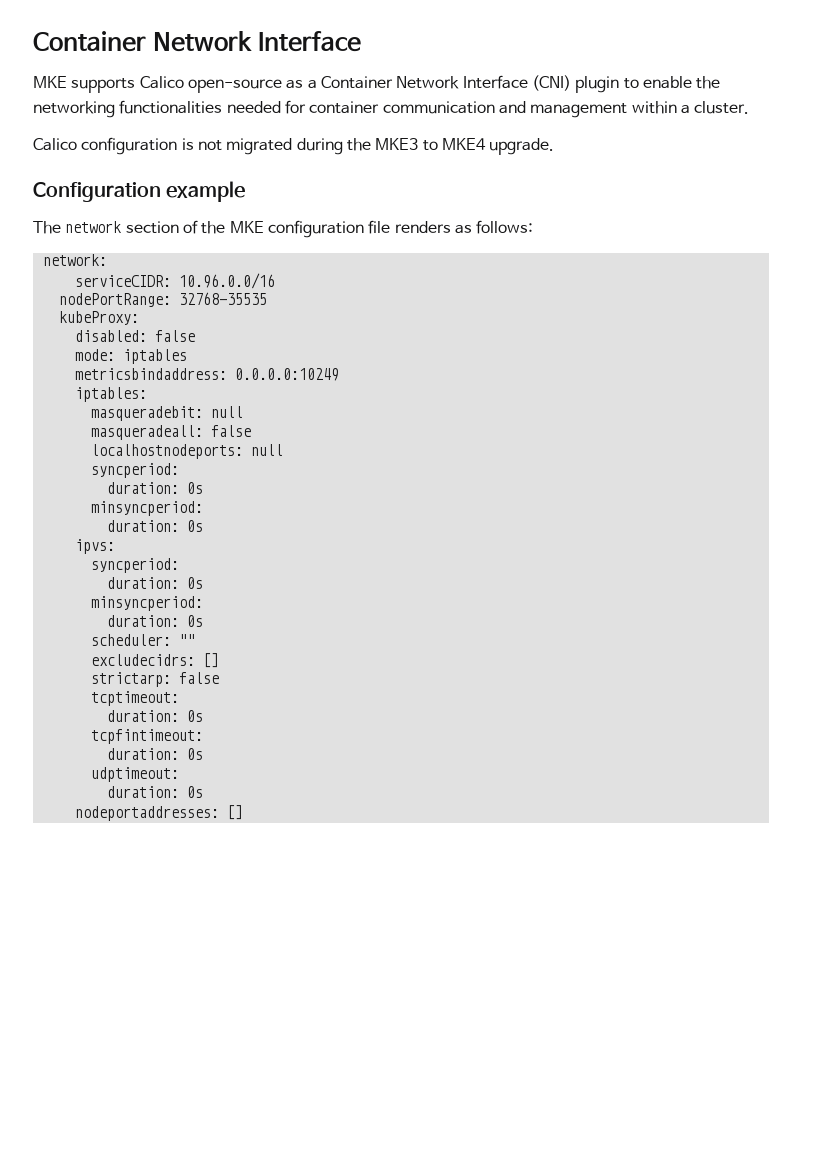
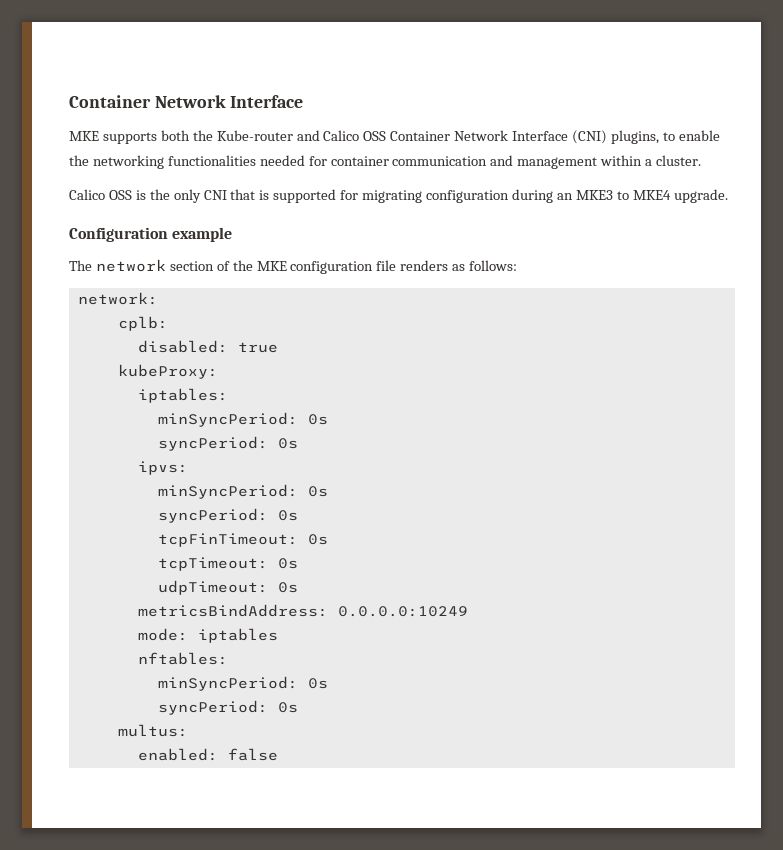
[139,76,317,93] Calico open-source as a -> [160,130,387,141] both the Kube-router and Calico OSS
[575,76,620,93] plugin -> [610,130,659,144] plugins,
[81,137,371,155] configuration is not migrated during the -> [108,189,573,203] OSS is the only CNI that is supported for migrating configuration during an
[74,273,275,289] [58,292,267,307] [58,311,139,325] [74,330,195,342] [74,349,187,364] [74,368,339,381] [74,387,147,402] [90,406,243,421] [90,425,251,440] [90,444,283,459] [90,463,179,478] [106,482,203,494] [90,501,203,516] [106,520,203,532] [74,539,115,554] [90,558,179,573] [106,577,203,589] [90,596,203,611] [106,615,203,627] [90,634,195,646] [90,653,219,668] [90,672,219,687] [90,691,179,706] [106,710,203,722] [90,729,203,744] [106,748,203,760] [90,767,179,782] [106,786,203,798] [74,805,243,821] serviceCIDR: 10.96.0.0/16 // nodePortRange: 32768-35535 // kubeProxy: // disabled: false // mode: iptables // metricsbindaddress: 0.0.0.0:10249 // iptables: // masqueradebit: null // masqueradeall: false // localhostnodeports: null // syncperiod: // duration: 0s // minsyncperiod: // duration: 0s // ipvs: // syncperiod: // duration: 0s // minsyncperiod: // duration: 0s // scheduler: "" // excludecidrs: [] // strictarp: false // tcptimeout: // duration: 0s // tcpfintimeout: // duration: 0s // udptimeout: // duration: 0s // nodeportaddresses: [] -> [117,316,168,331] [137,340,278,353] [117,364,218,379] [137,388,228,403] [157,412,328,427] [157,436,298,451] [137,461,188,475] [157,484,328,499] [157,508,298,523] [157,533,328,547] [157,557,298,571] [157,580,298,595] [137,604,468,617] [137,628,278,643] [137,652,228,665] [157,676,328,691] [157,700,298,715] [117,724,188,737] [137,748,278,761] cplb: // disabled: true // kubeProxy: // iptables: // minSyncPeriod: 0s // syncPeriod: 0s // ipvs: // minSyncPeriod: 0s // syncPeriod: 0s // tcpFinTimeout: 0s // tcpTimeout: 0s // udpTimeout: 0s // metricsBindAddress: 0.0.0.0:10249 // mode: iptables // nftables: // minSyncPeriod: 0s // syncPeriod: 0s // multus: // enabled: false

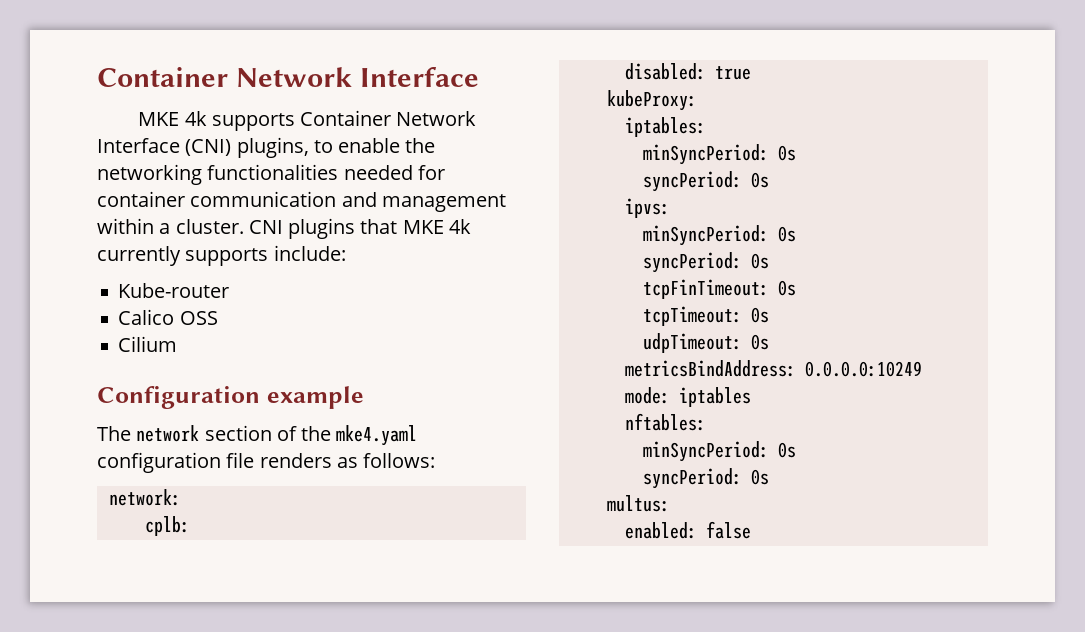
[102,130,387,144] supports both the Kube-router and Calico OSS -> [184,111,295,131] 4k supports
[69,189,728,203] // Calico OSS is the only CNI that is supported for migrating configuration during an MKE3 to MKE4 upgrade. -> [248,218,471,239] [97,245,346,266] [118,283,230,298] [118,309,218,325] [118,336,178,352] CNI plugins that MKE 4k currently supports include: // Kube-router // Calico OSS // Cilium
[256,261,287,271] MKE -> [336,425,418,446] mke4.yaml

